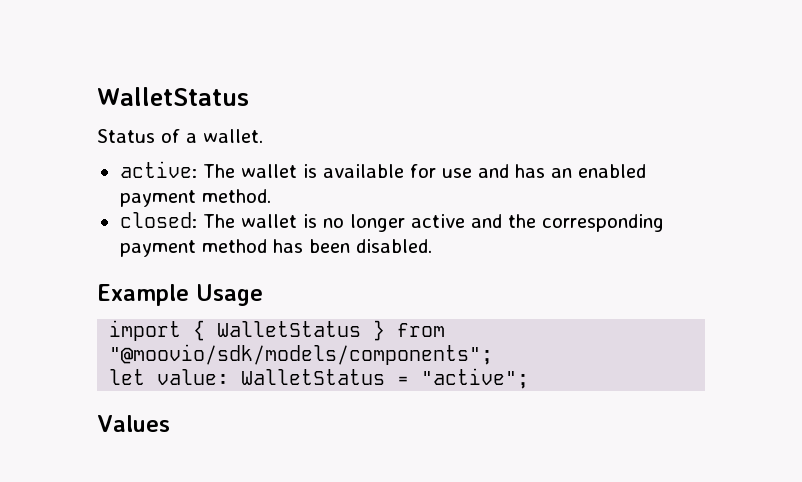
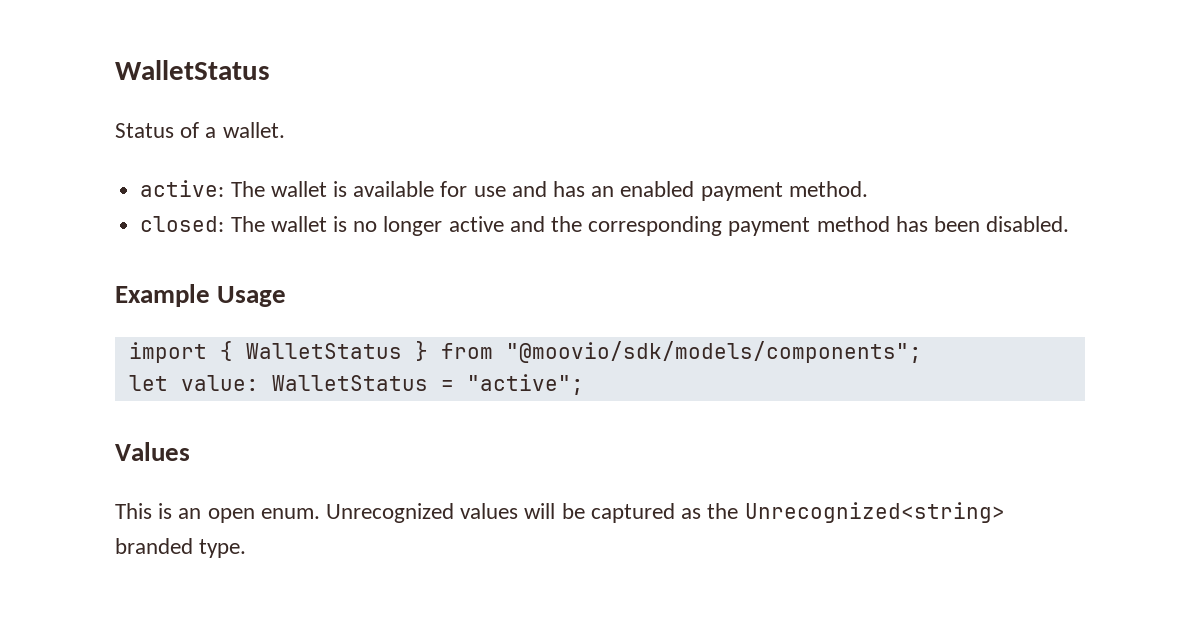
(170, 423) none -> [115,502,1005,523] [115,538,247,558] // This is an open enum. Unrecognized values will be captured as the Unrecognized<string> branded type.

